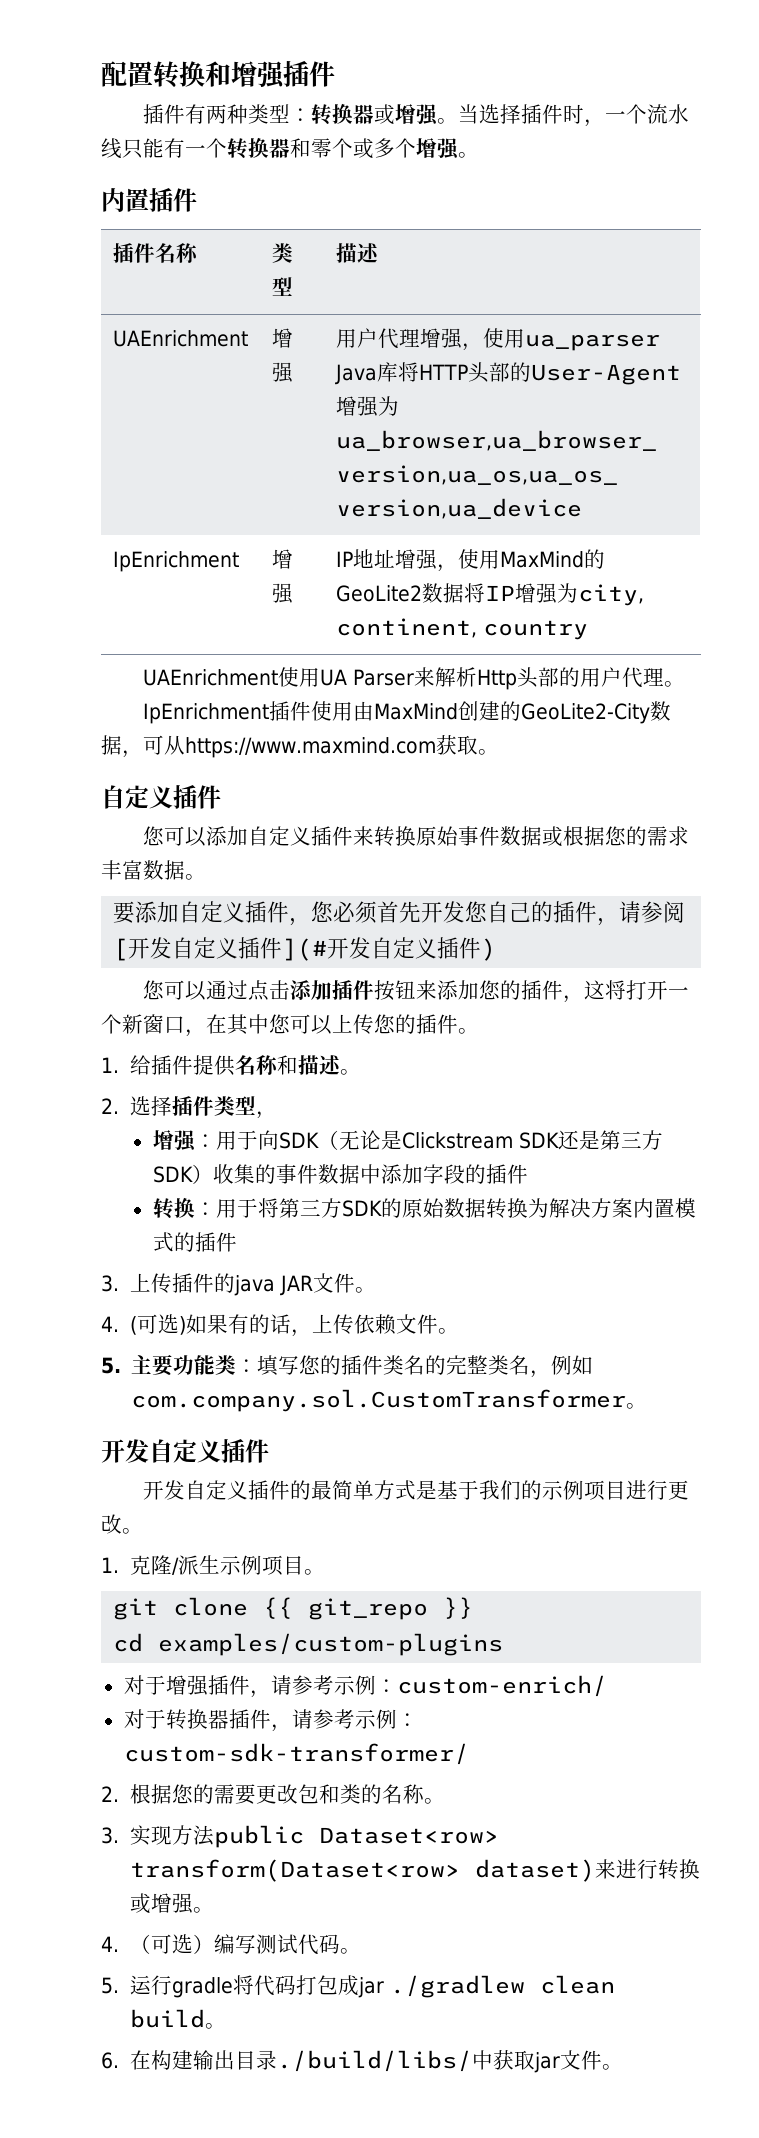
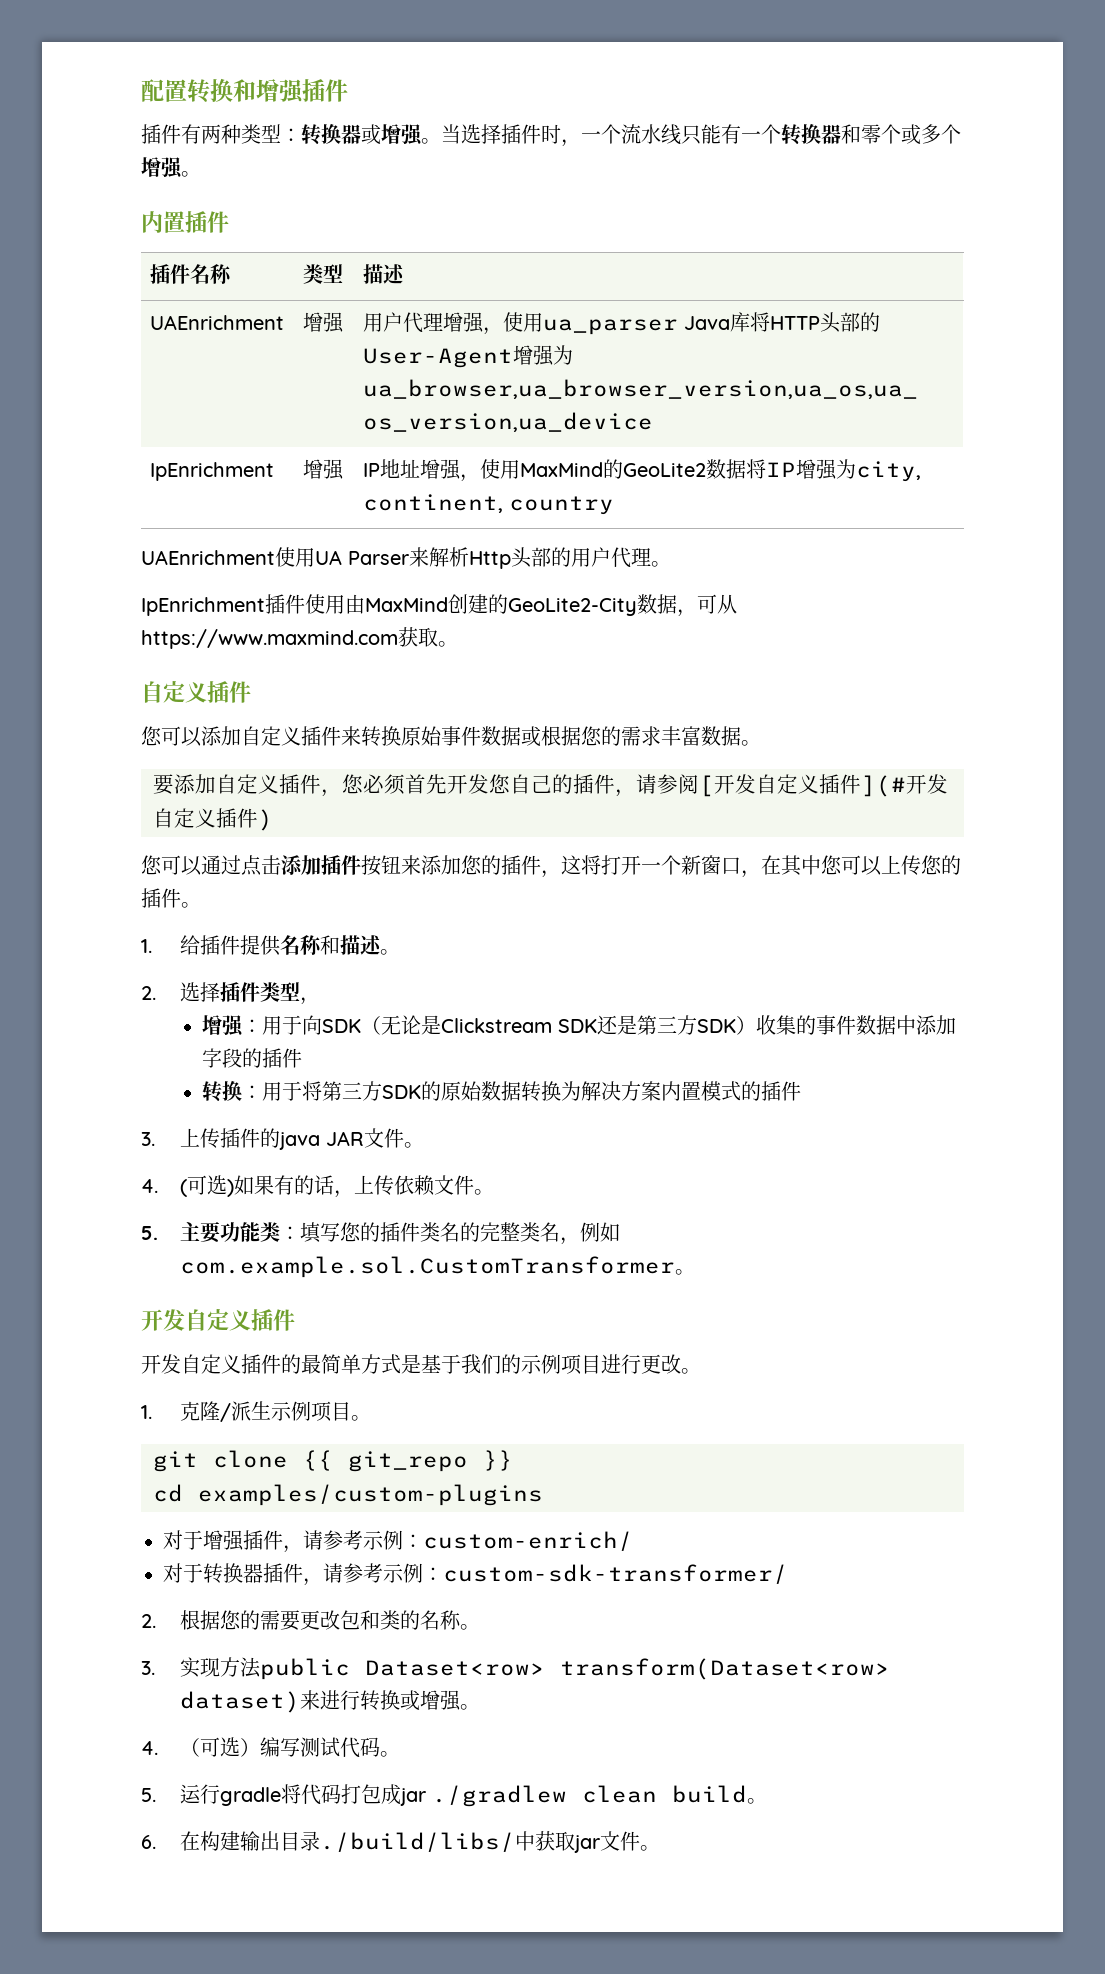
[131,1389,627,1412] com.company.sol.CustomTransformer -> [180,1256,676,1278] com.example.sol.CustomTransformer

